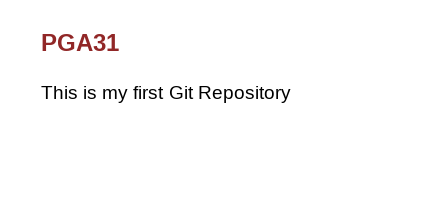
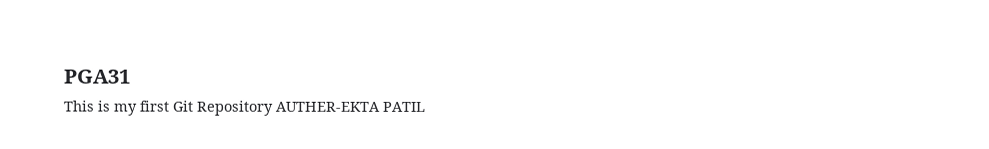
(291, 94) none -> [275,101,425,112] AUTHER-EKTA PATIL

